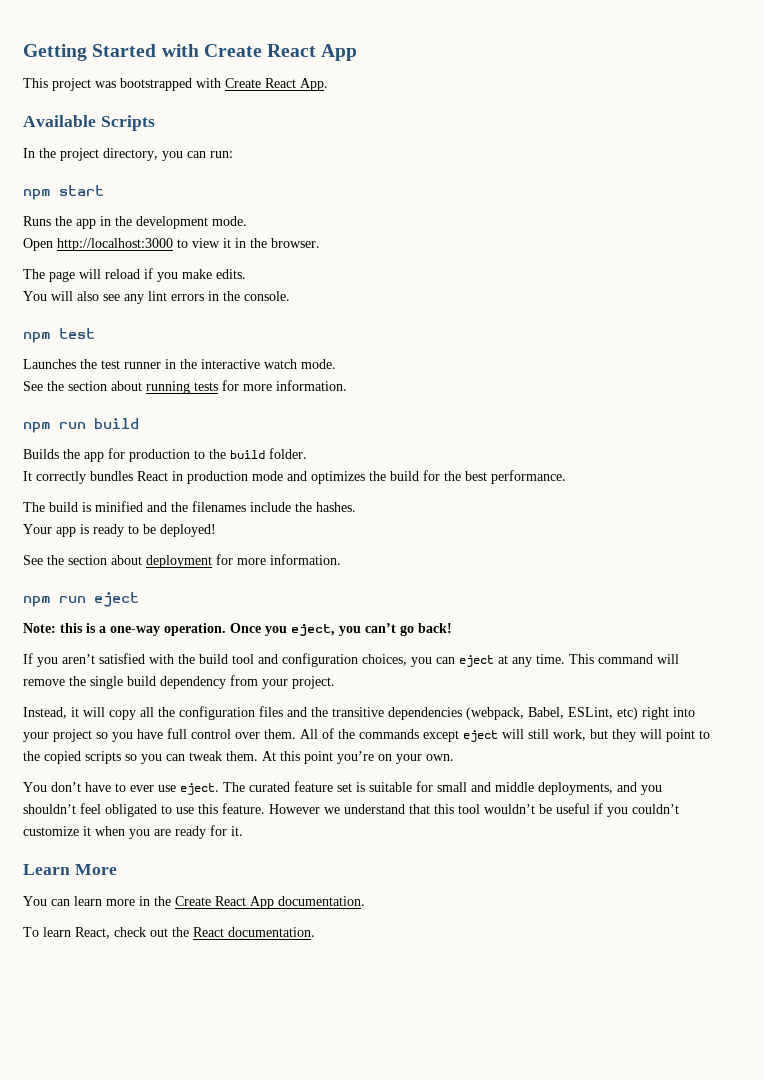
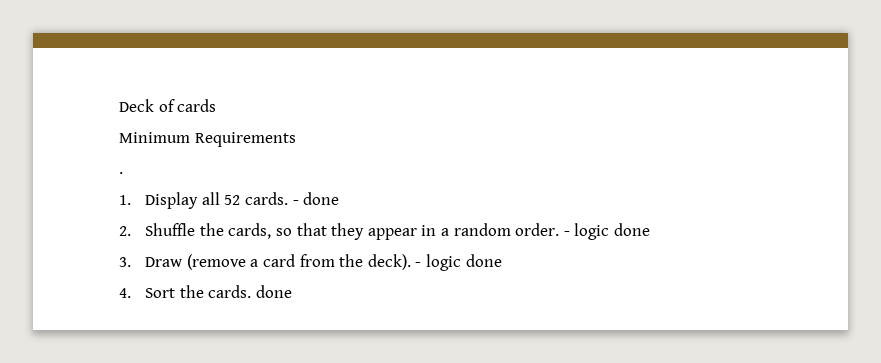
[23,44,358,61] [23,78,328,91] [23,115,155,131] [23,148,233,161] [23,185,104,200] [23,216,247,229] [23,238,320,251] [23,268,246,282] [23,291,290,304] [23,328,95,343] [23,359,336,369] [23,380,347,394] [23,418,139,433] [23,448,307,462] [23,470,566,484] [23,501,356,512] [23,524,216,537] [23,554,341,568] [23,592,139,607] [23,623,452,636] [23,653,679,667] [23,675,335,689] [23,706,695,720] [23,728,710,742] [23,751,454,764] [23,781,662,795] [23,803,679,817] [23,825,243,839] [23,864,117,875] [23,896,365,909] [23,927,315,939] Getting Started with Create React App // This project was bootstrapped with Create React App. // Available Scripts // In the project directory, you can run: // npm start // Runs the app in the development mode. // Open http://localhost:3000 to view it in the browser. // The page will reload if you make edits. // You will also see any lint errors in the console. // npm test // Launches the test runner in the interactive watch mode. // See the section about running tests for more information. // npm run build // Builds the app for production to the build folder. // It correctly bundles React in production mode and optimizes the build for the best performance. // The build is minified and the filenames include the hashes. // Your app is ready to be deployed! // See the section about deployment for more information. // npm run eject // Note: this is a one-way operation. Once you eject, you can’t go back! // If you aren’t satisfied with the build tool and configuration choices, you can eject at any time. This command will remove the single build dependency from your project. // Instead, it will copy all the configuration files and the transitive dependencies (webpack, Babel, ESLint, etc) right into your project so you have full control over them. All of the commands except eject will still work, but they will point to the copied scripts so you can tweak them. At this point you’re on your own. // You don’t have to ever use eject. The curated feature set is suitable for small and middle deployments, and you shouldn’t feel obligated to use this feature. However we understand that this tool wouldn’t be useful if you couldn’t customize it when you are ready for it. // Learn More // You can learn more in the Create React App documentation. // To learn React, check out the React documentation. -> [119,99,217,112] [119,132,296,147] [119,172,123,174] [119,192,340,209] [119,223,650,240] [119,254,502,271] [119,285,293,298] Deck of cards // Minimum Requirements // . // 1. Display all 52 cards. - done // 2. Shuffle the cards, so that they appear in a random order. - logic done // 3. Draw (remove a card from the deck). - logic done // 4. Sort the cards. done

